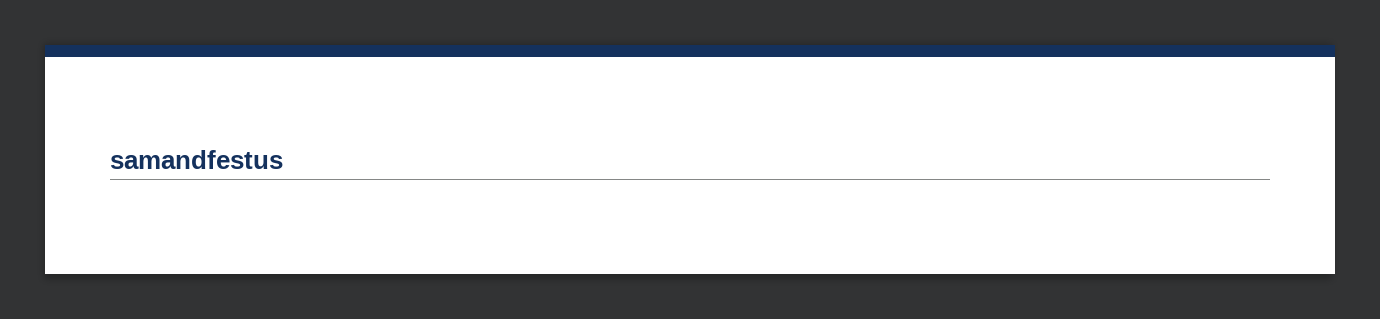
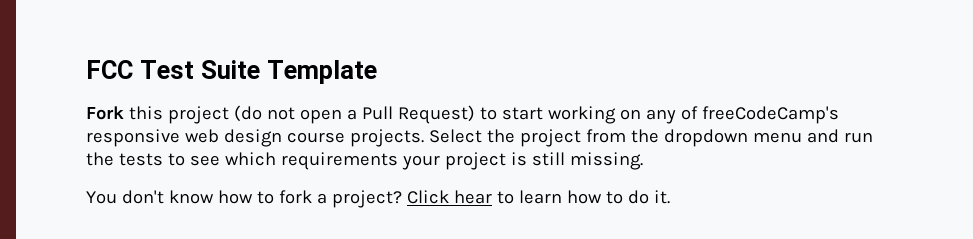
[110,150,283,169] samandfestus -> [86,60,377,84] [86,105,839,124] [86,129,873,147] [86,152,643,170] [86,190,670,208] FCC Test Suite Template // Fork this project (do not open a Pull Request) to start working on any of freeCodeCamp's responsive web design course projects. Select the project from the dropdown menu and run the tests to see which requirements your project is still missing. // You don't know how to fork a project? Click hear to learn how to do it.

